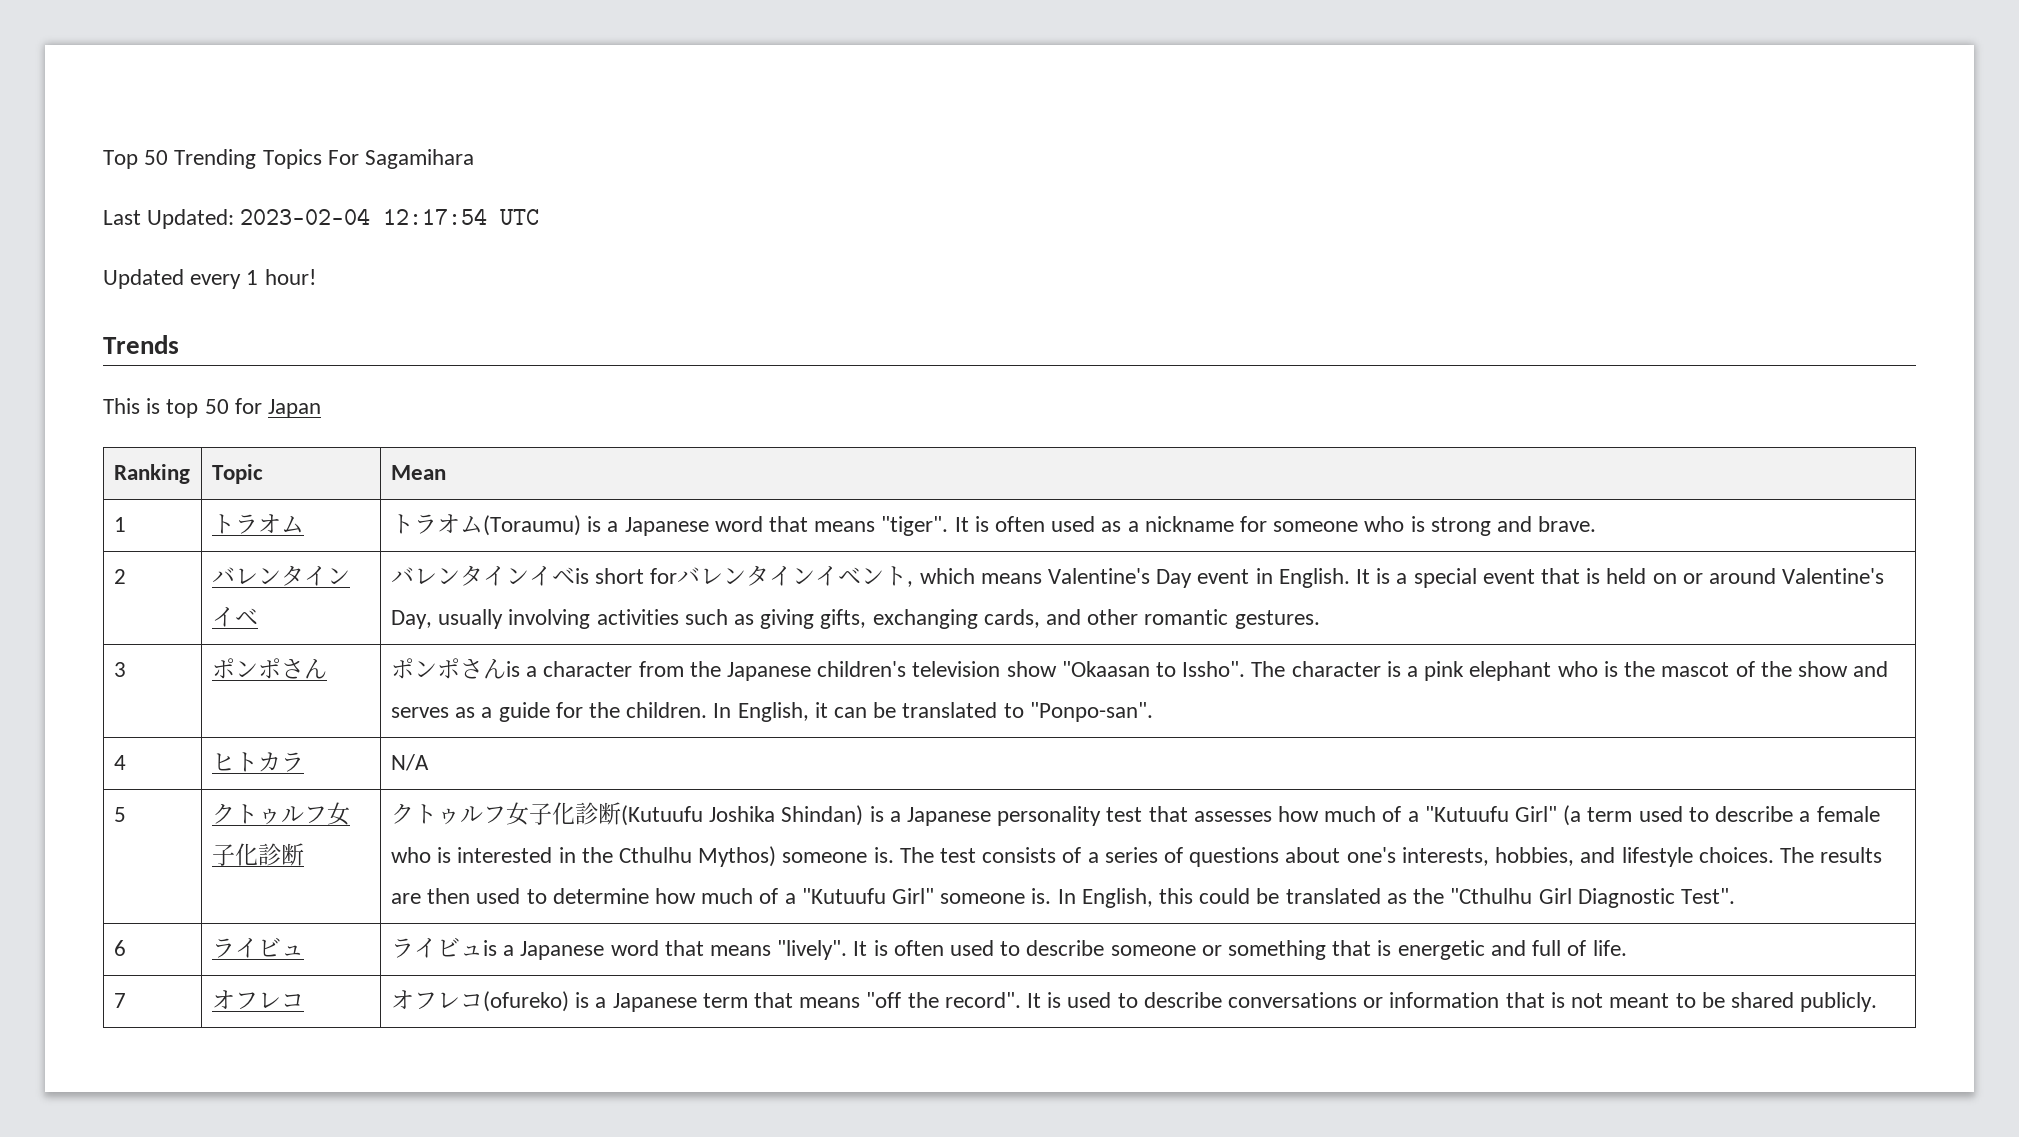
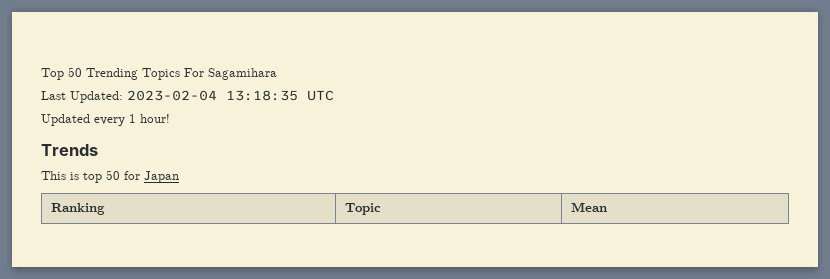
[383,208,488,225] 12:17:54 -> [226,90,298,101] 13:18:35
[113,517,126,532] [211,514,304,534] [390,514,1597,536] [113,569,126,584] [211,565,350,586] [211,607,258,627] [390,565,1885,588] [390,609,1320,629] [113,662,126,677] [211,658,327,679] [390,658,1889,681] [390,702,1153,722] [113,755,126,770] [211,752,304,772] [390,754,429,771] [113,807,126,822] [211,802,350,826] [211,843,304,866] [390,802,1880,826] [390,846,1883,867] [390,888,1735,908] [113,940,126,956] [211,937,304,958] [390,937,1627,960] [113,993,126,1008] [211,990,304,1010] [390,990,1878,1012] // 1 | トラオム | トラオム(Toraumu) is a Japanese word that means "tiger". It is often used as a nickname for someone who is strong and brave. // 2 | バレンタインイベ | バレンタインイベis short forバレンタインイベント, which means Valentine's Day event in English. It is a special event that is held on or around Valentine's Day, usually involving activities such as giving gifts, exchanging cards, and other romantic gestures. // 3 | ポンポさん | ポンポさんis a character from the Japanese children's television show "Okaasan to Issho". The character is a pink elephant who is the mascot of the show and serves as a guide for the children. In English, it can be translated to "Ponpo-san". // 4 | ヒトカラ | N/A // 5 | クトゥルフ女子化診断 | クトゥルフ女子化診断(Kutuufu Joshika Shindan) is a Japanese personality test that assesses how much of a "Kutuufu Girl" (a term used to describe a female who is interested in the Cthulhu Mythos) someone is. The test consists of a series of questions about one's interests, hobbies, and lifestyle choices. The results are then used to determine how much of a "Kutuufu Girl" someone is. In English, this could be translated as the "Cthulhu Girl Diagnostic Test". // 6 | ライビュ | ライビュis a Japanese word that means "lively". It is often used to describe someone or something that is energetic and full of life. // 7 | オフレコ | オフレコ(ofureko) is a Japanese term that means "off the record". It is used to describe conversations or information that is not meant to be shared publicly. -> (607, 207) none

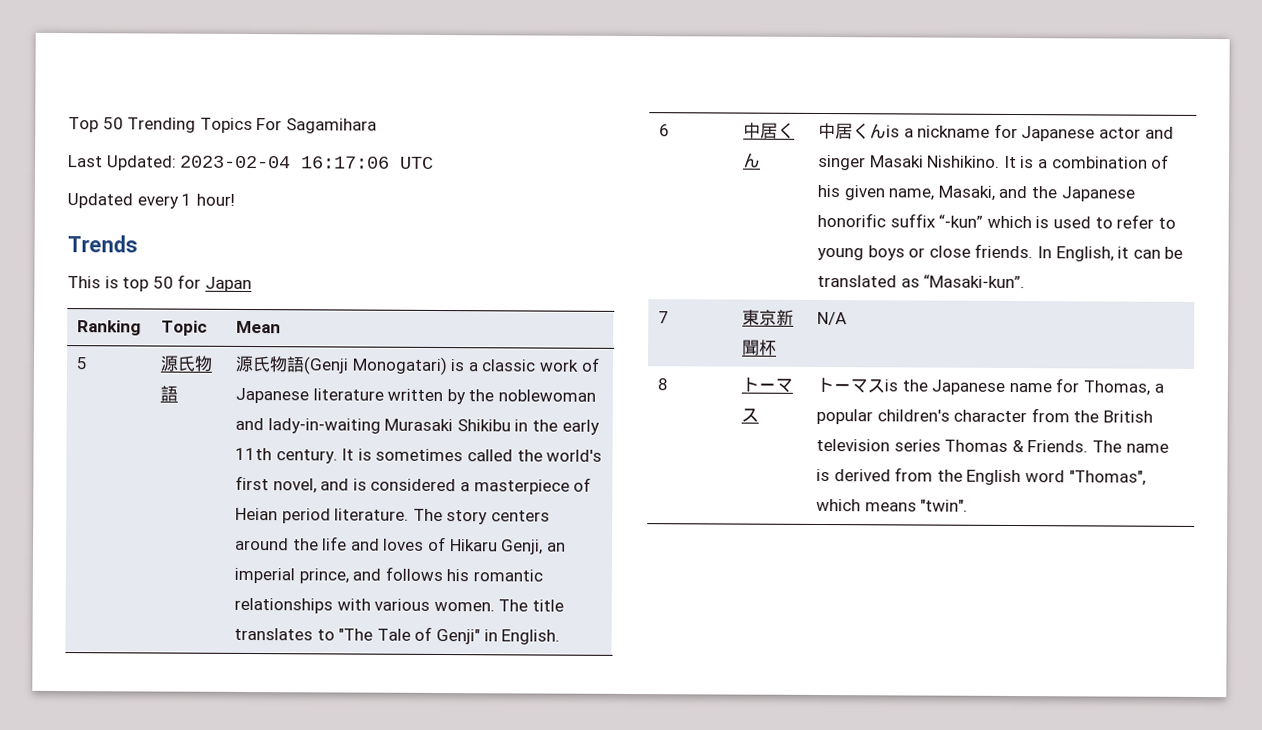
[226,90,298,101] 13:18:35 -> [301,156,391,169] 16:17:06
(607, 207) none -> [76,357,89,370] [160,355,214,372] [160,385,179,402] [235,355,600,376] [235,387,597,405] [235,417,600,435] [235,447,603,464] [235,475,592,495] [235,507,551,525] [235,536,566,555] [234,566,544,584] [234,597,565,614] [234,626,561,645] [659,124,671,137] [743,122,796,139] [743,152,762,168] [818,122,1174,142] [818,154,1170,171] [817,184,1135,202] [817,212,1176,229] [817,243,1184,262] [817,274,1026,289] [658,311,670,324] [742,309,795,326] [742,339,778,356] [817,311,848,326] [657,378,669,391] [741,376,794,393] [741,407,760,423] [816,376,1164,396] [816,408,1154,425] [816,438,1169,453] [816,467,1146,486] [816,498,969,512] // 5 | 源氏物語 | 源氏物語(Genji Monogatari) is a classic work of Japanese literature written by the noblewoman and lady-in-waiting Murasaki Shikibu in the early 11th century. It is sometimes called the world's first novel, and is considered a masterpiece of Heian period literature. The story centers around the life and loves of Hikaru Genji, an imperial prince, and follows his romantic relationships with various women. The title translates to "The Tale of Genji" in English. // 6 | 中居くん | 中居くんis a nickname for Japanese actor and singer Masaki Nishikino. It is a combination of his given name, Masaki, and the Japanese honorific suffix “-kun” which is used to refer to young boys or close friends. In English, it can be translated as “Masaki-kun”. // 7 | 東京新聞杯 | N/A // 8 | トーマス | トーマスis the Japanese name for Thomas, a popular children's character from the British television series Thomas & Friends. The name is derived from the English word "Thomas", which means "twin".

